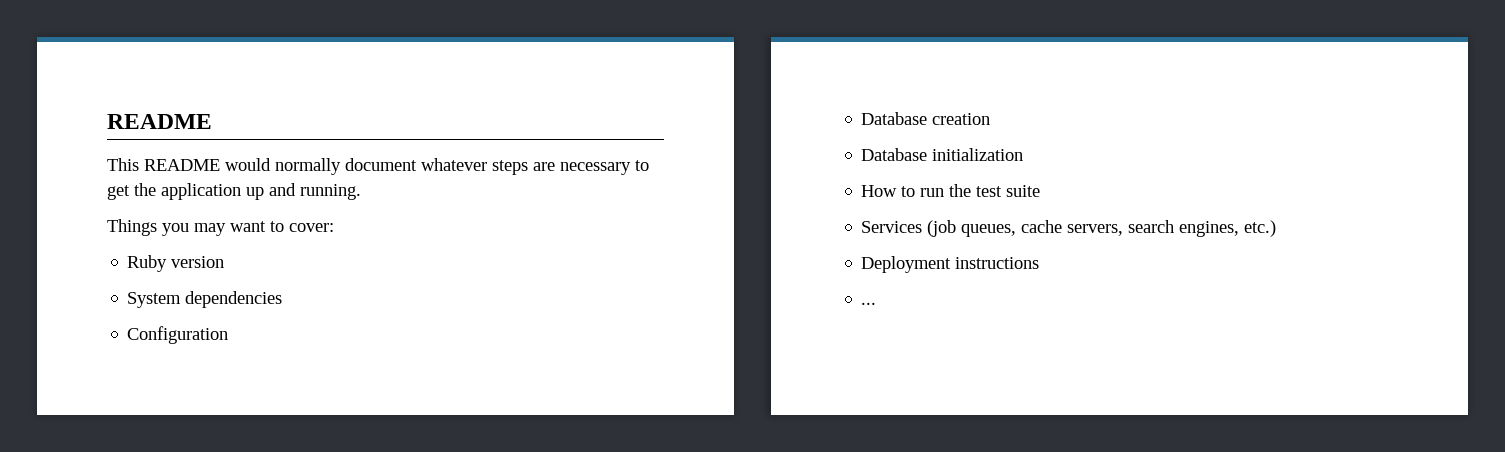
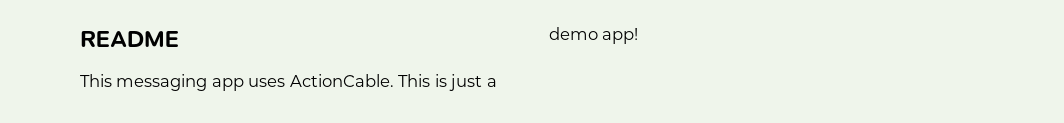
[144,158,649,175] [107,183,361,200] [107,219,334,236] [127,255,225,272] [127,291,283,308] [127,326,229,344] [861,112,991,125] [861,148,1024,161] [861,184,1041,197] [861,220,1277,237] [861,256,1040,273] [861,302,877,305] README would normally document whatever steps are necessary to get the application up and running. // Things you may want to cover: // Ruby version // System dependencies // Configuration // Database creation // Database initialization // How to run the test suite // Services (job queues, cache servers, search engines, etc.) // Deployment instructions // ... -> [116,74,497,91] [549,27,639,44] messaging app uses ActionCable. This is just a demo app!

